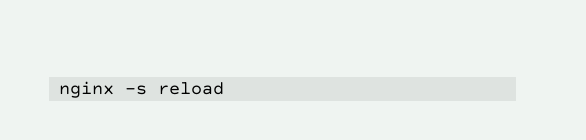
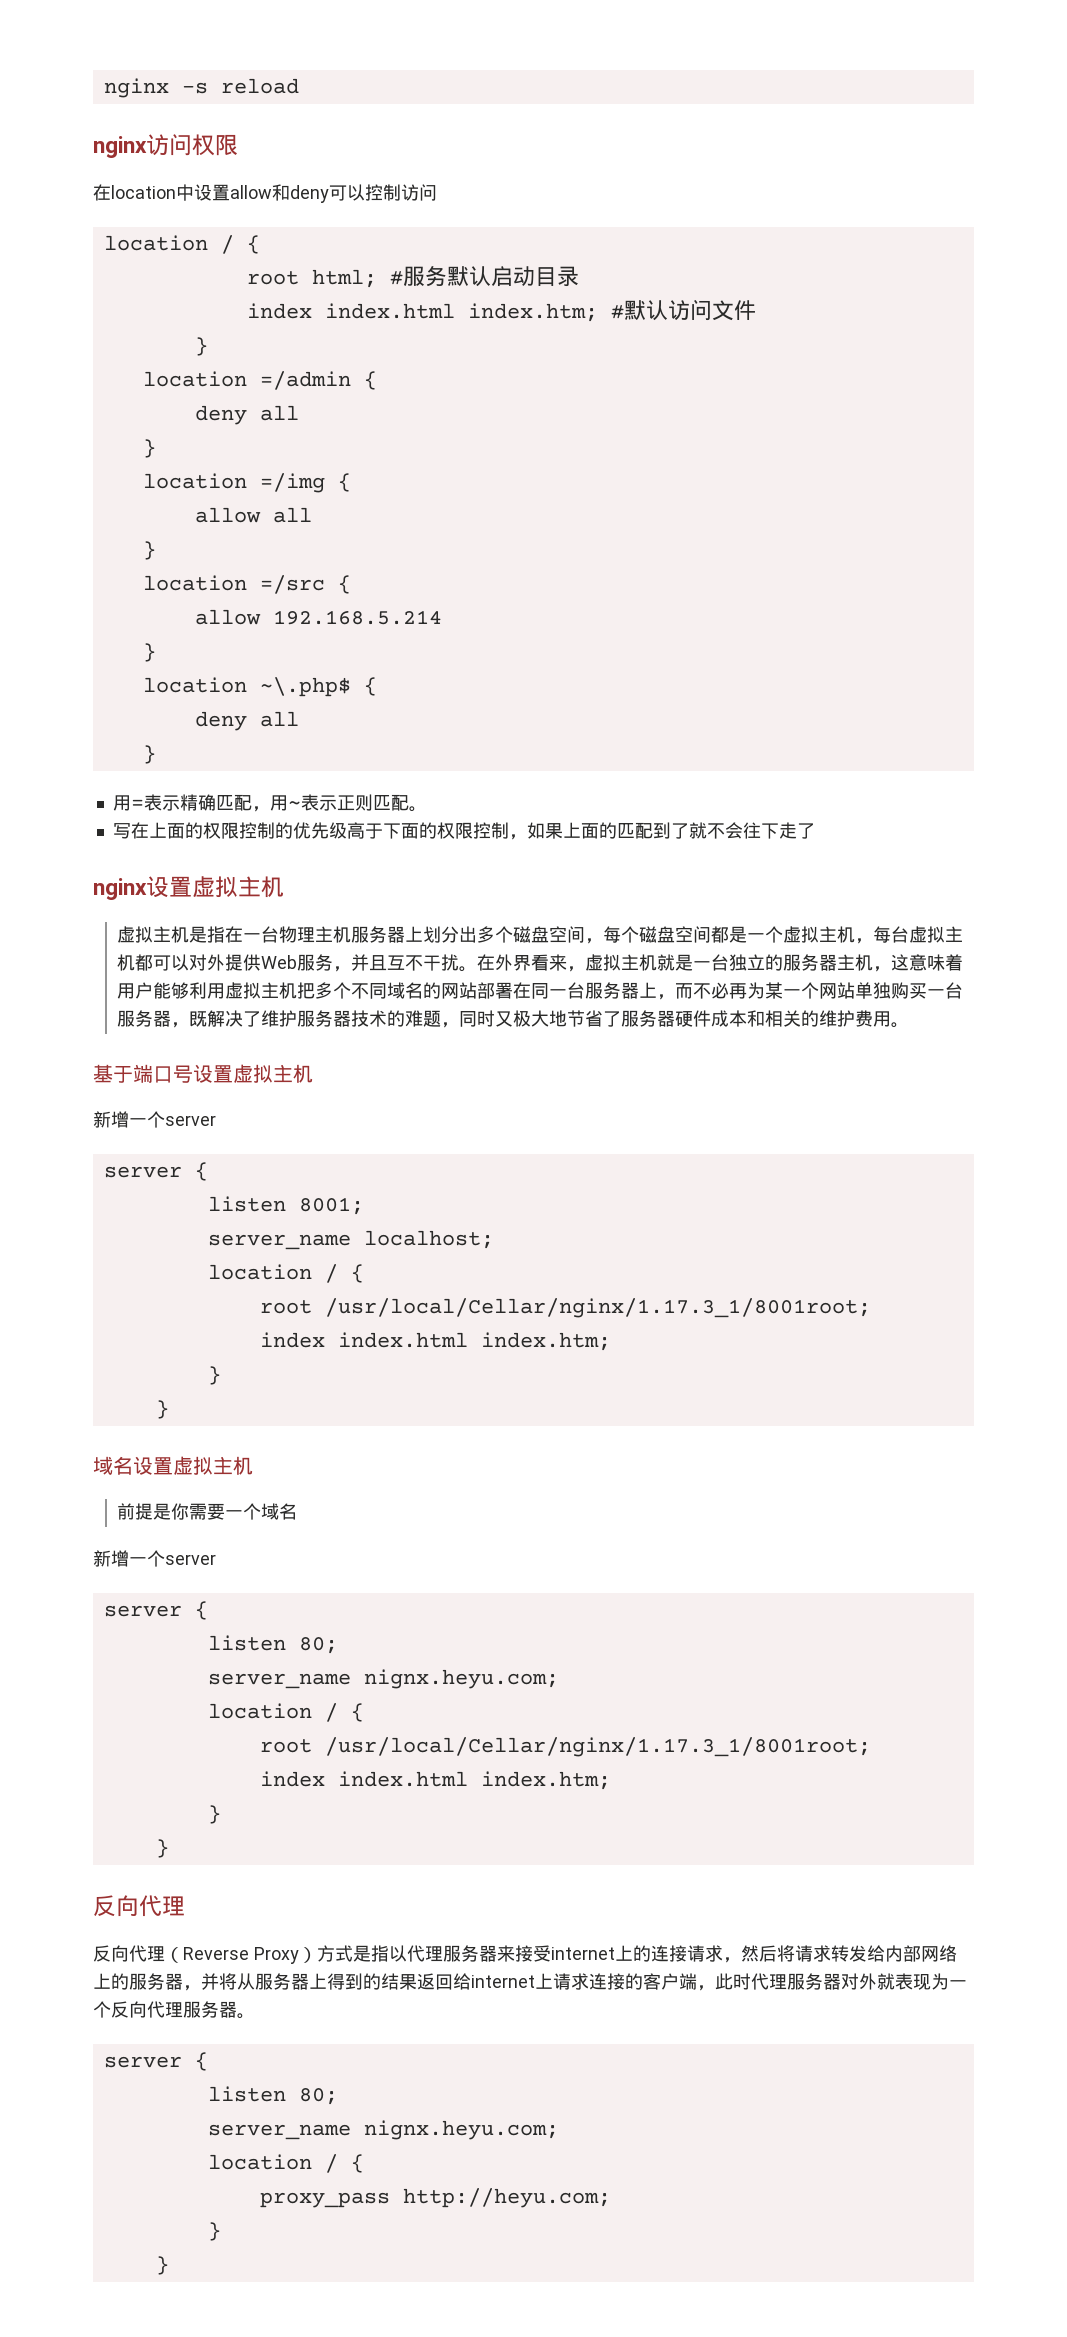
(224, 88) none -> [93,134,238,158] [93,184,437,203] [103,235,260,254] [246,266,579,288] [246,299,756,322] [194,337,208,356] [142,371,377,390] [194,405,299,425] [142,439,156,458] [142,473,351,493] [194,507,312,523] [142,541,156,560] [142,575,351,594] [194,609,442,625] [142,643,156,662] [142,677,377,697] [194,711,299,731] [142,745,156,764] [112,794,427,812] [112,822,815,840] [93,876,284,900] [117,926,964,944] [117,954,964,972] [117,982,964,1000] [117,1010,910,1028] [93,1064,313,1083] [93,1111,216,1128] [103,1162,208,1181] [207,1196,364,1215] [207,1230,494,1250] [207,1264,364,1283] [259,1298,871,1318] [259,1332,611,1351] [207,1366,221,1385] [155,1400,169,1419] [93,1456,253,1475] [117,1503,298,1520] [93,1550,216,1567] [103,1601,208,1620] [207,1635,338,1654] [207,1669,559,1689] [207,1703,364,1722] [259,1737,871,1757] [259,1771,611,1790] [207,1805,221,1824] [155,1839,169,1858] [93,1895,185,1917] [93,1945,957,1964] [93,1973,967,1991] [93,2001,255,2019] [103,2052,208,2071] [207,2086,338,2105] [207,2120,559,2140] [207,2154,364,2173] [259,2188,611,2208] [207,2222,221,2241] [155,2256,169,2275] // nginx访问权限 // 在location中设置allow和deny可以控制访问 // location / { // root html; #服务默认启动目录 // index index.html index.htm; #默认访问文件 // } // location =/admin { // deny all // } // location =/img { // allow all // } // location =/src { // allow 192.168.5.214 // } // location ~\.php$ { // deny all // } // 用=表示精确匹配，用~表示正则匹配。 // 写在上面的权限控制的优先级高于下面的权限控制，如果上面的匹配到了就不会往下走了 // nginx设置虚拟主机 // 虚拟主机是指在一台物理主机服务器上划分出多个磁盘空间，每个磁盘空间都是一个虚拟主机，每台虚拟主机都可以对外提供Web服务，并且互不干扰。在外界看来，虚拟主机就是一台独立的服务器主机，这意味着用户能够利用虚拟主机把多个不同域名的网站部署在同一台服务器上，而不必再为某一个网站单独购买一台服务器，既解决了维护服务器技术的难题，同时又极大地节省了服务器硬件成本和相关的维护费用。 // 基于端口号设置虚拟主机 // 新增一个server // server { // listen 8001; // server_name localhost; // location / { // root /usr/local/Cellar/nginx/1.17.3_1/8001root; // index index.html index.htm; // } // } // 域名设置虚拟主机 // 前提是你需要一个域名 // 新增一个server // server { // listen 80; // server_name nignx.heyu.com; // location / { // root /usr/local/Cellar/nginx/1.17.3_1/8001root; // index index.html index.htm; // } // } // 反向代理 // 反向代理（Reverse Proxy）方式是指以代理服务器来接受internet上的连接请求，然后将请求转发给内部网络上的服务器，并将从服务器上得到的结果返回给internet上请求连接的客户端，此时代理服务器对外就表现为一个反向代理服务器。 // server { // listen 80; // server_name nignx.heyu.com; // location / { // proxy_pass http://heyu.com; // } // }

